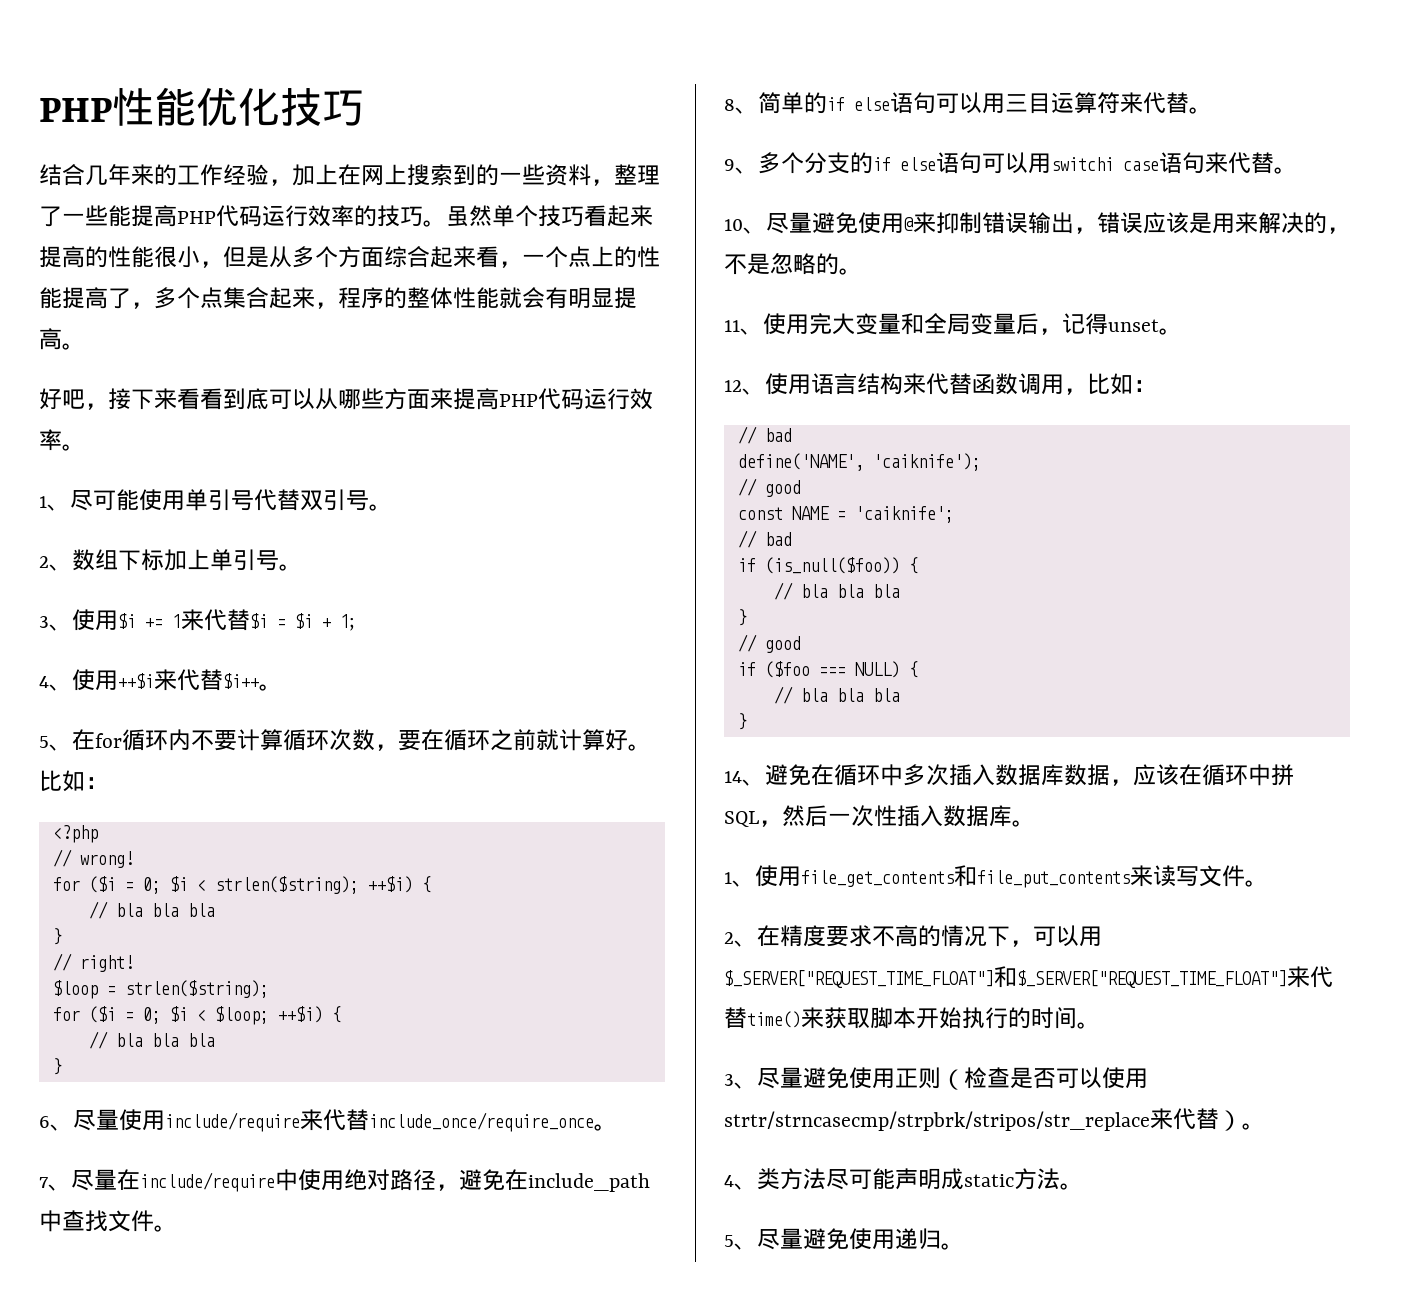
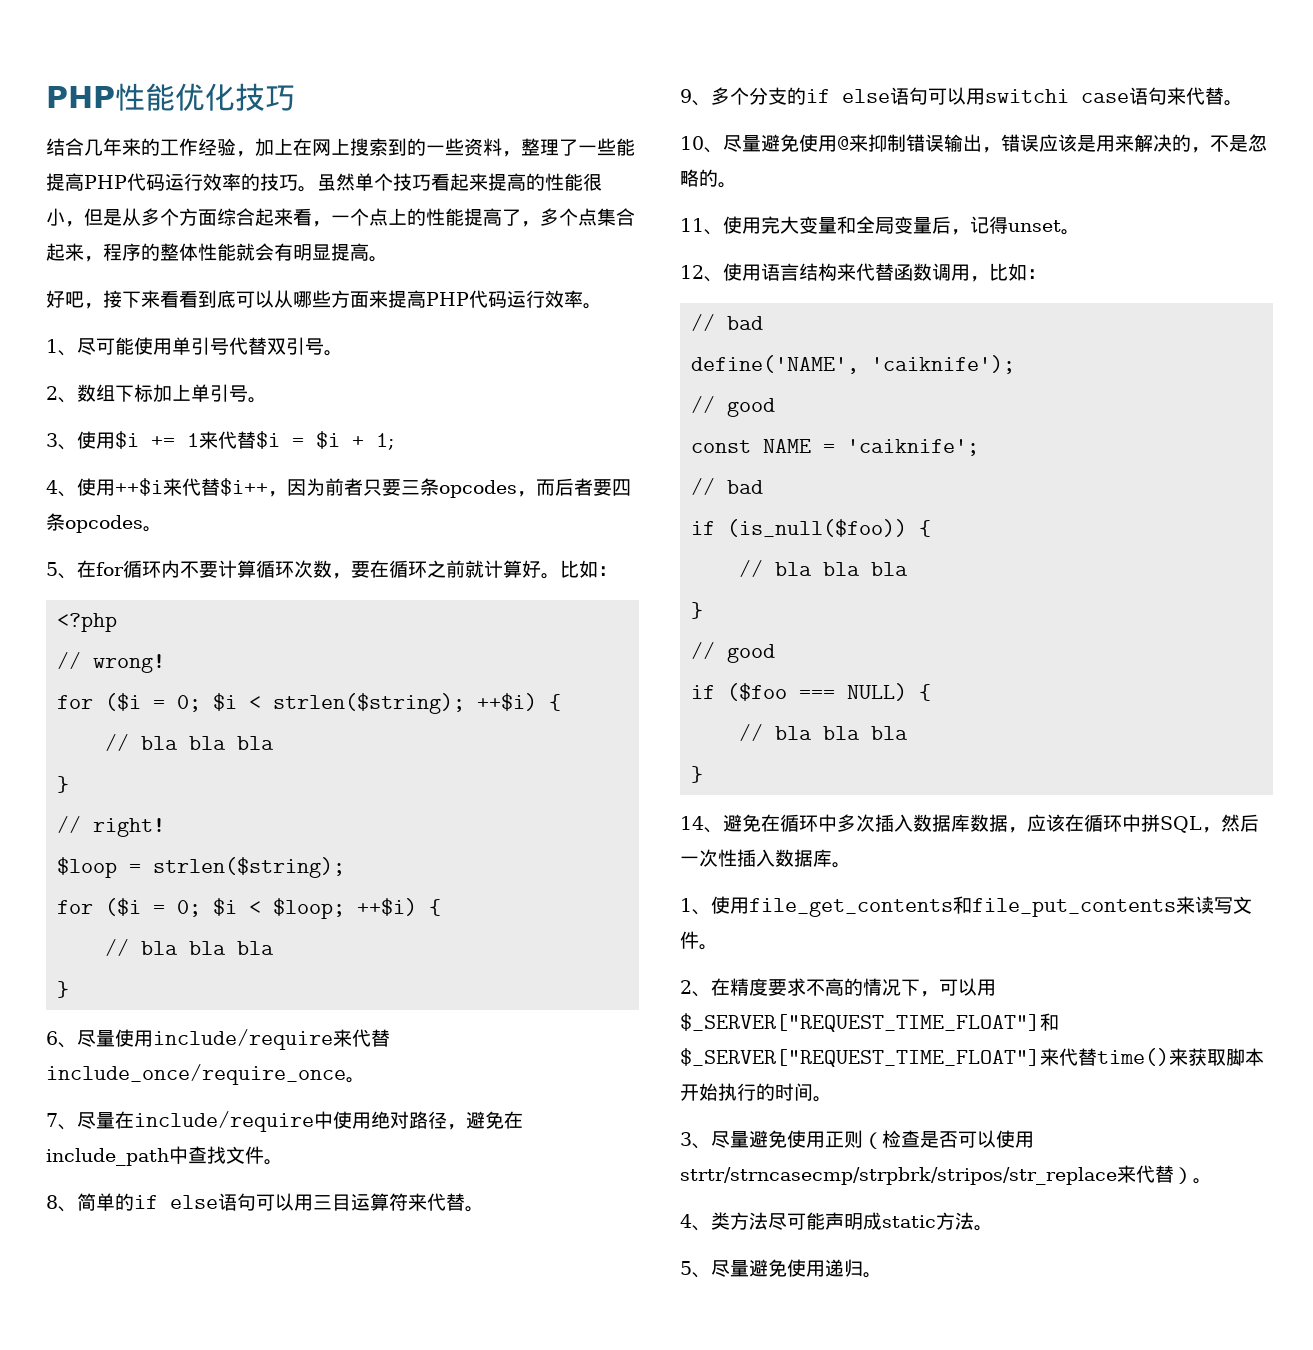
(259, 681) none -> [268,478,631,498] [46,513,143,533] ，因为前者只要三条opcodes，而后者要四条opcodes

